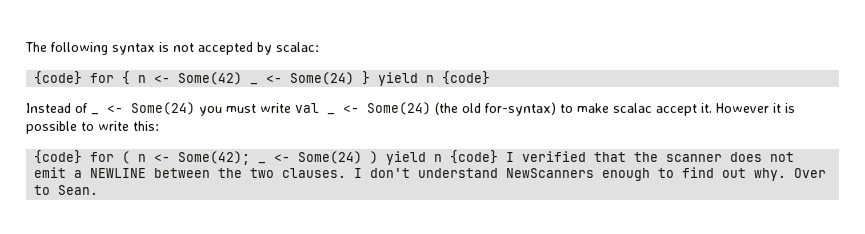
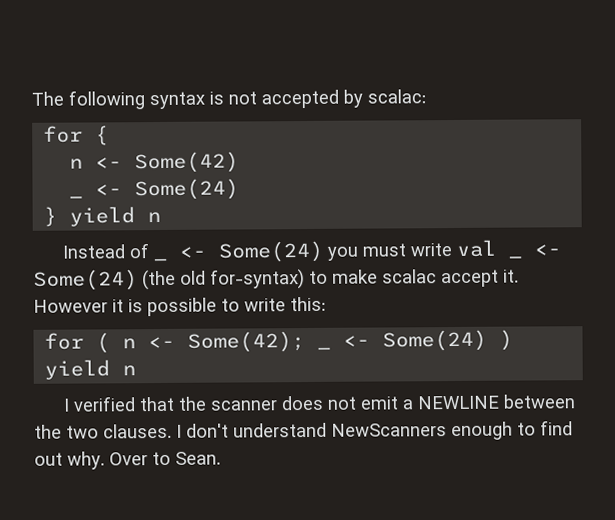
[34,71,83,85] {code} -> (426, 96) none
(131, 78) none -> (110, 135) //
[250,83,259,85] [266,72,355,85] _ <- Some(24) -> [69,178,240,201] // _ <- Some(24) //
[442,71,491,85] {code} -> (162, 217) none
[34,150,83,164] {code} -> (326, 304) none
[450,150,499,164] {code} -> (137, 370) //

